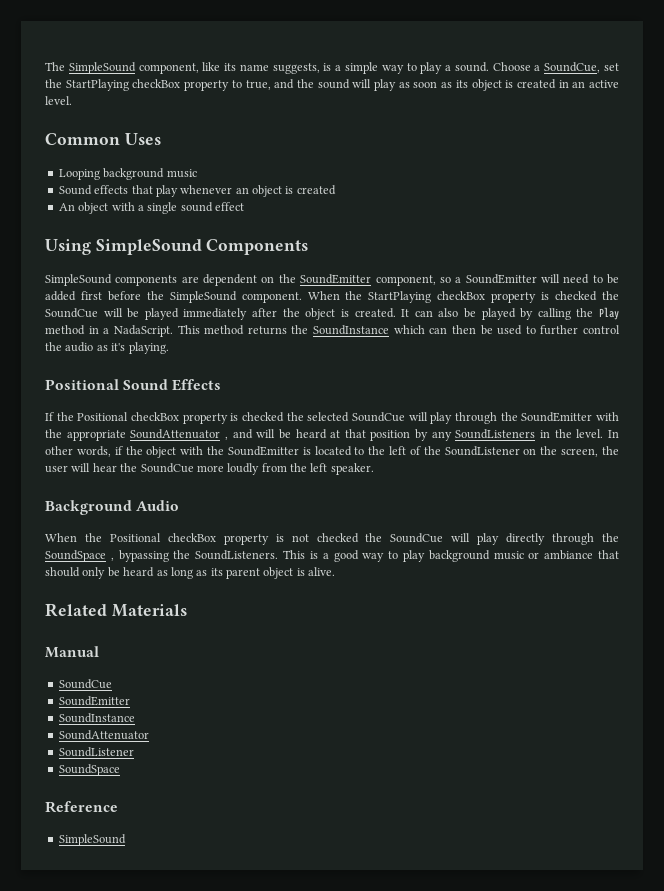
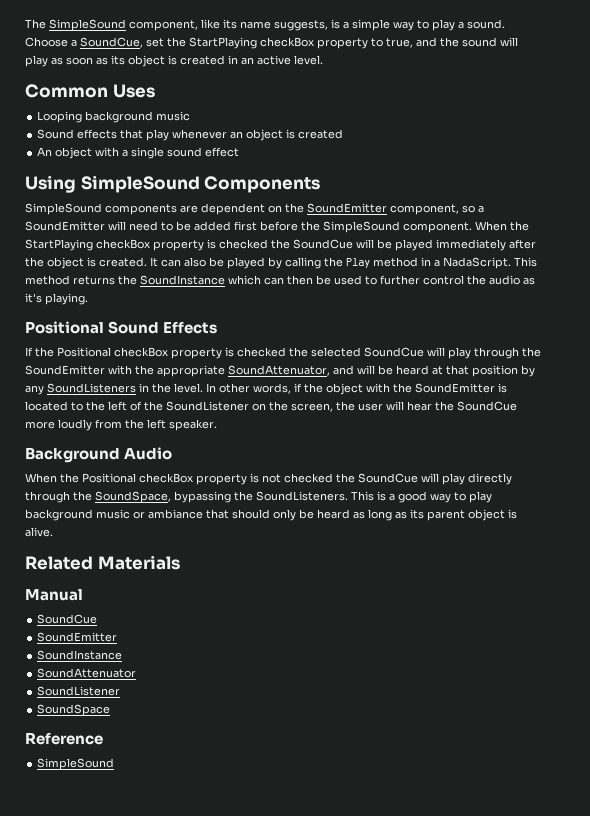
[130,429,228,440] SoundAttenuator , -> [228,365,330,376] SoundAttenuator,
[45,550,114,562] SoundSpace , -> [95,491,171,503] SoundSpace,

